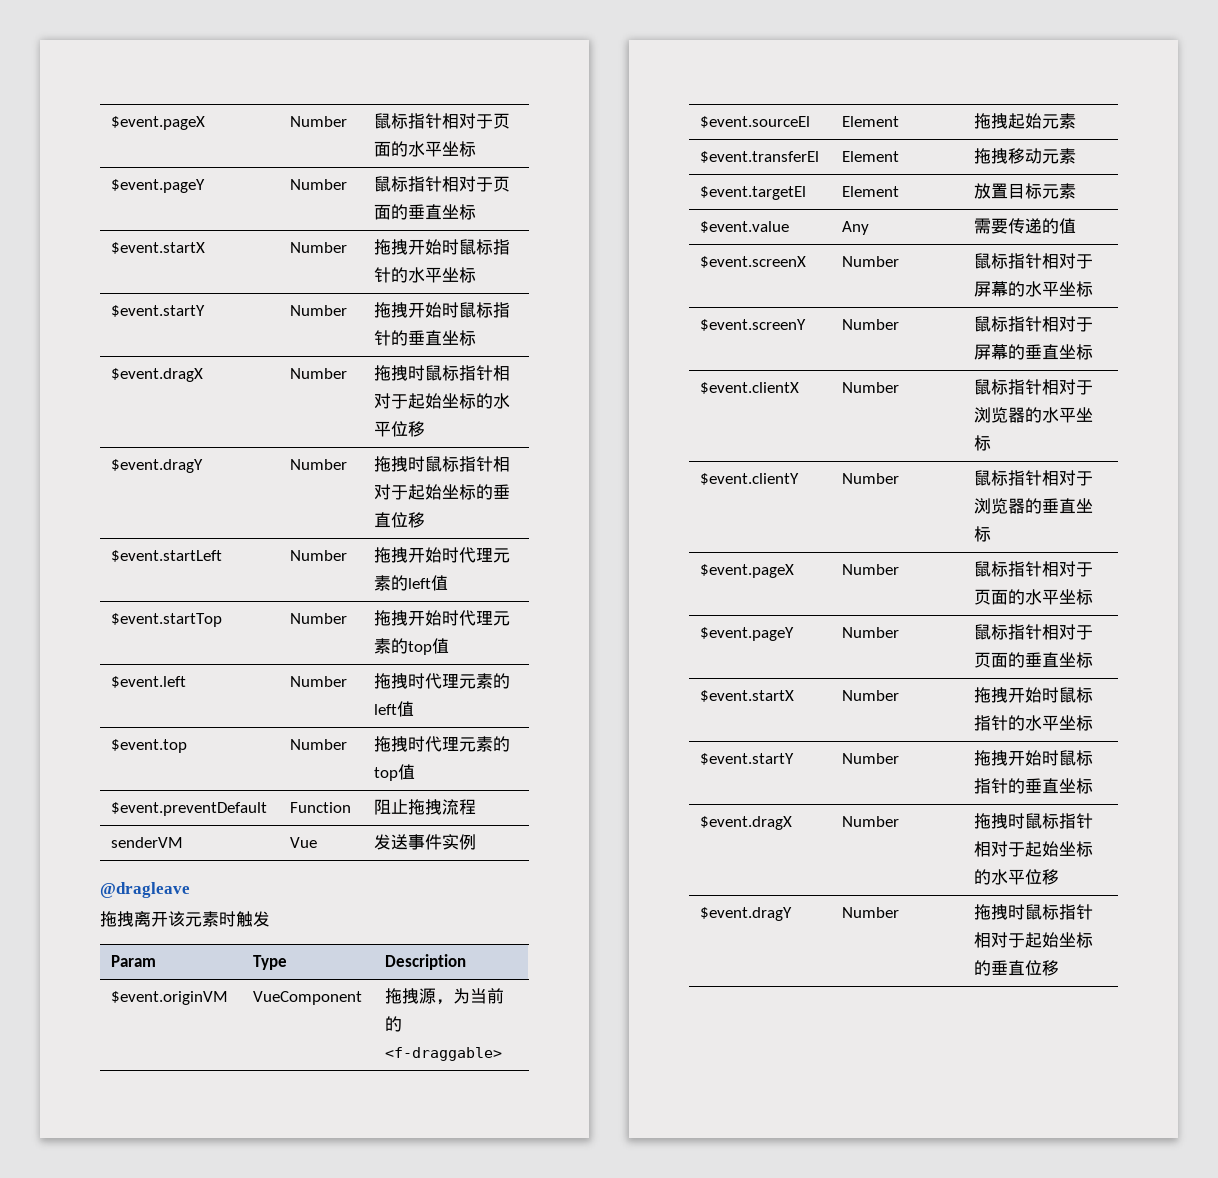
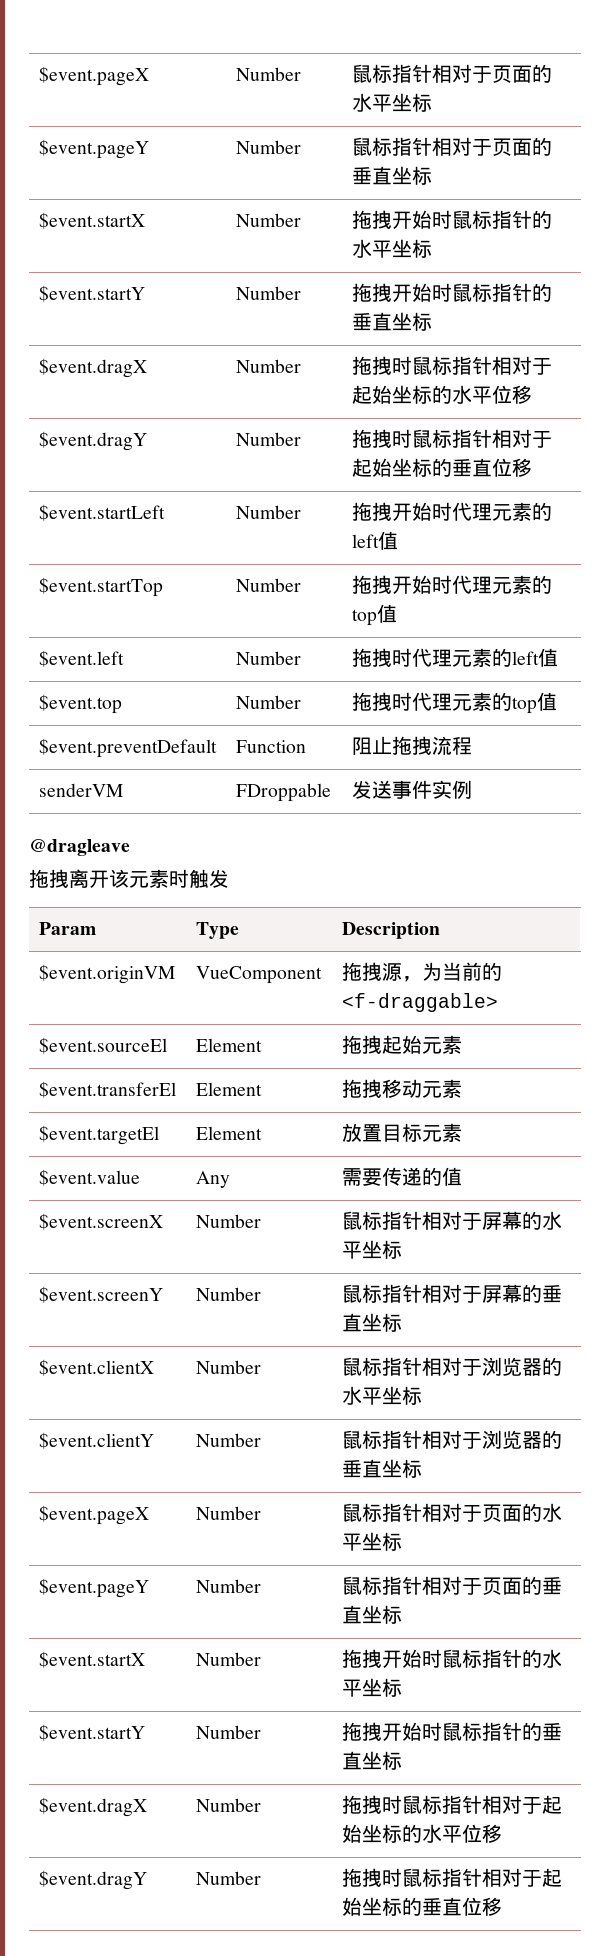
[290,837,318,848] Vue -> [235,783,331,802] FDroppable

